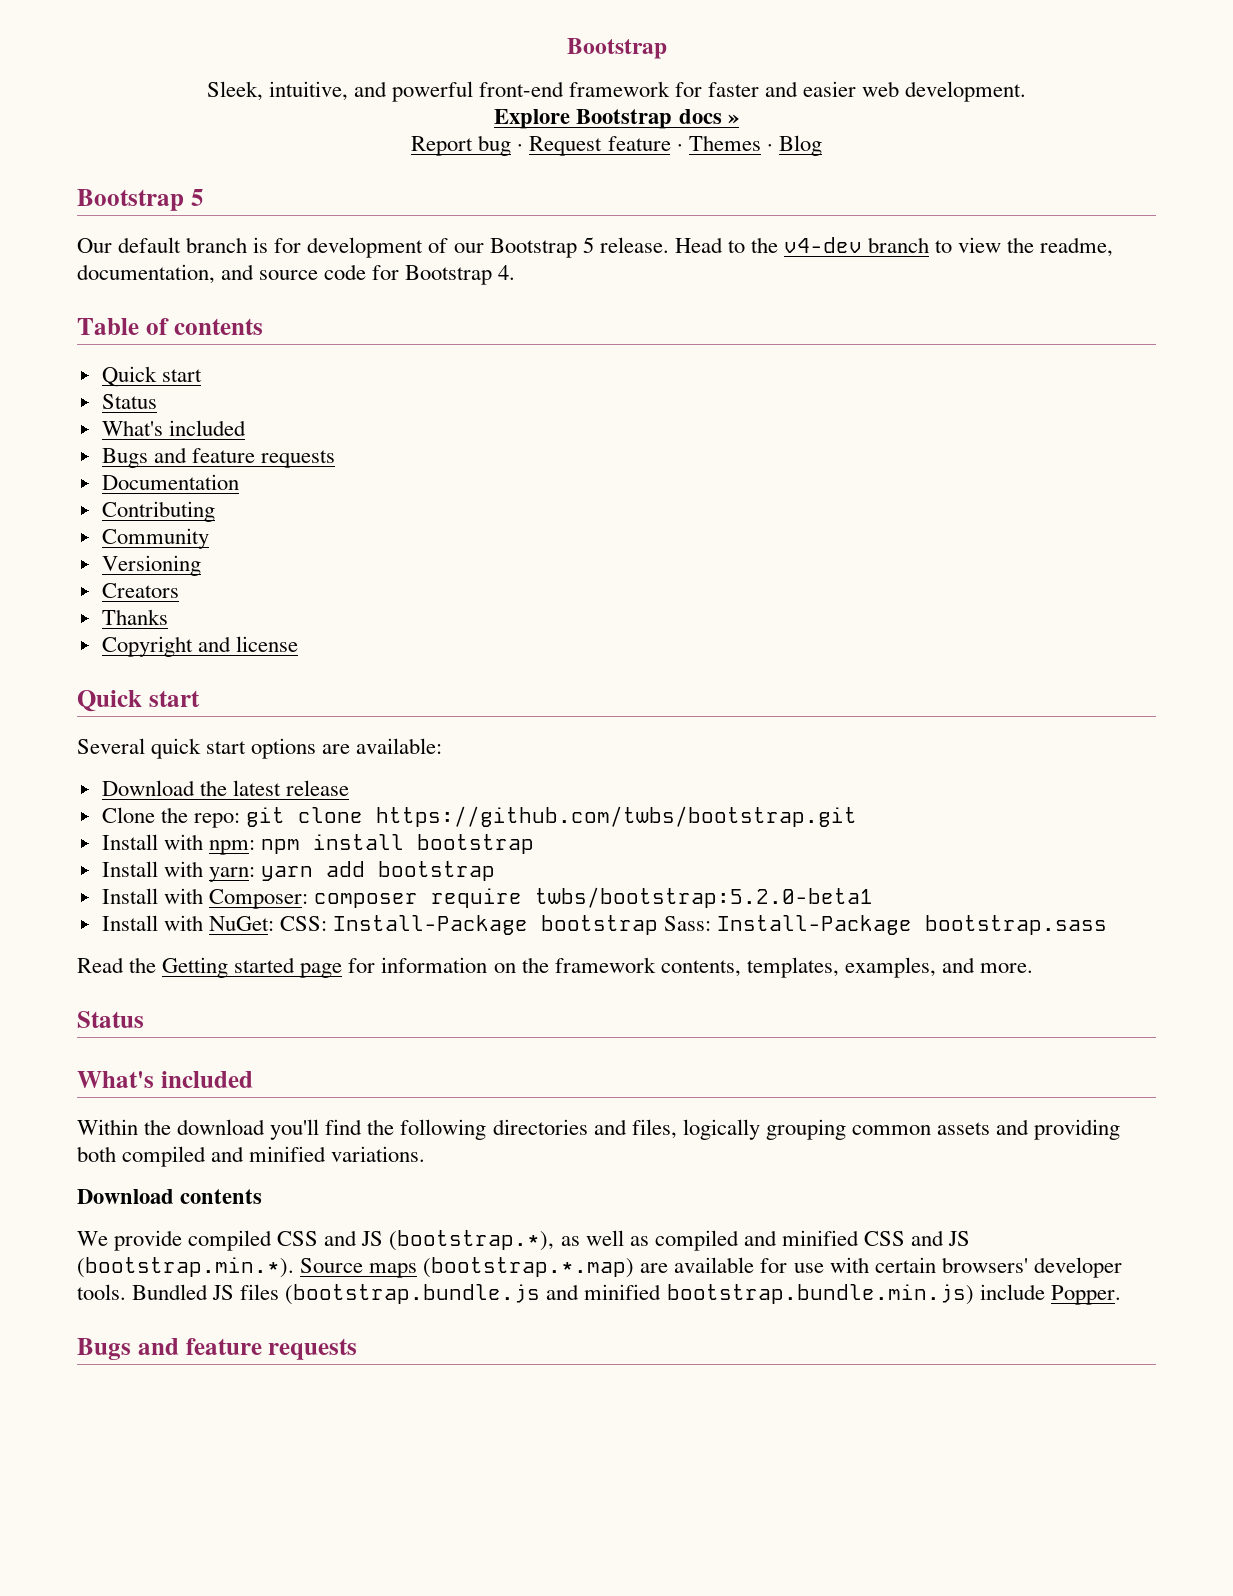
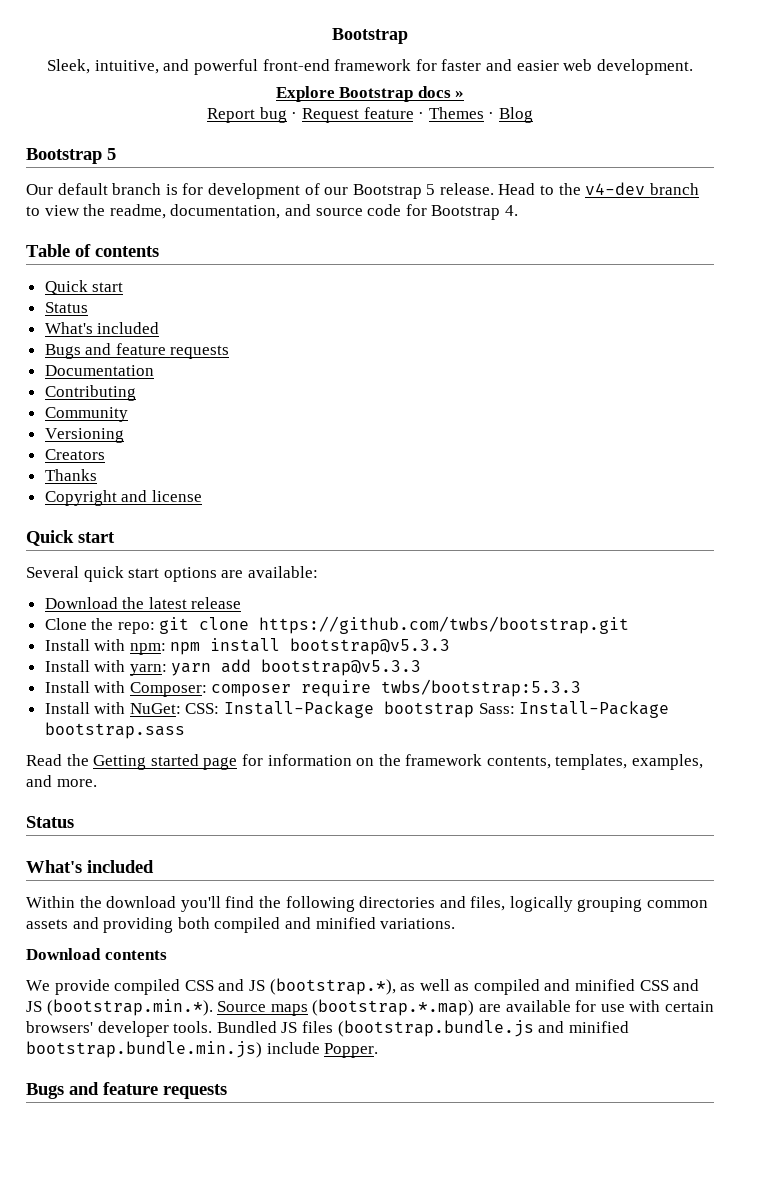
[416,834,534,854] bootstrap -> [290,638,451,655] bootstrap@v5.3.3
[377,861,495,881] bootstrap -> [261,659,422,676] bootstrap@v5.3.3
[534,887,873,908] twbs/bootstrap:5.2.0-beta1 -> [381,679,582,697] twbs/bootstrap:5.3.3

